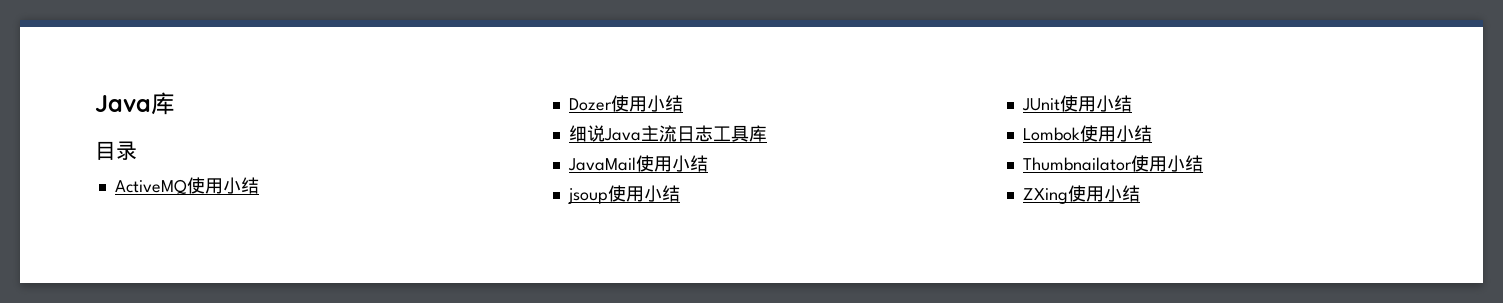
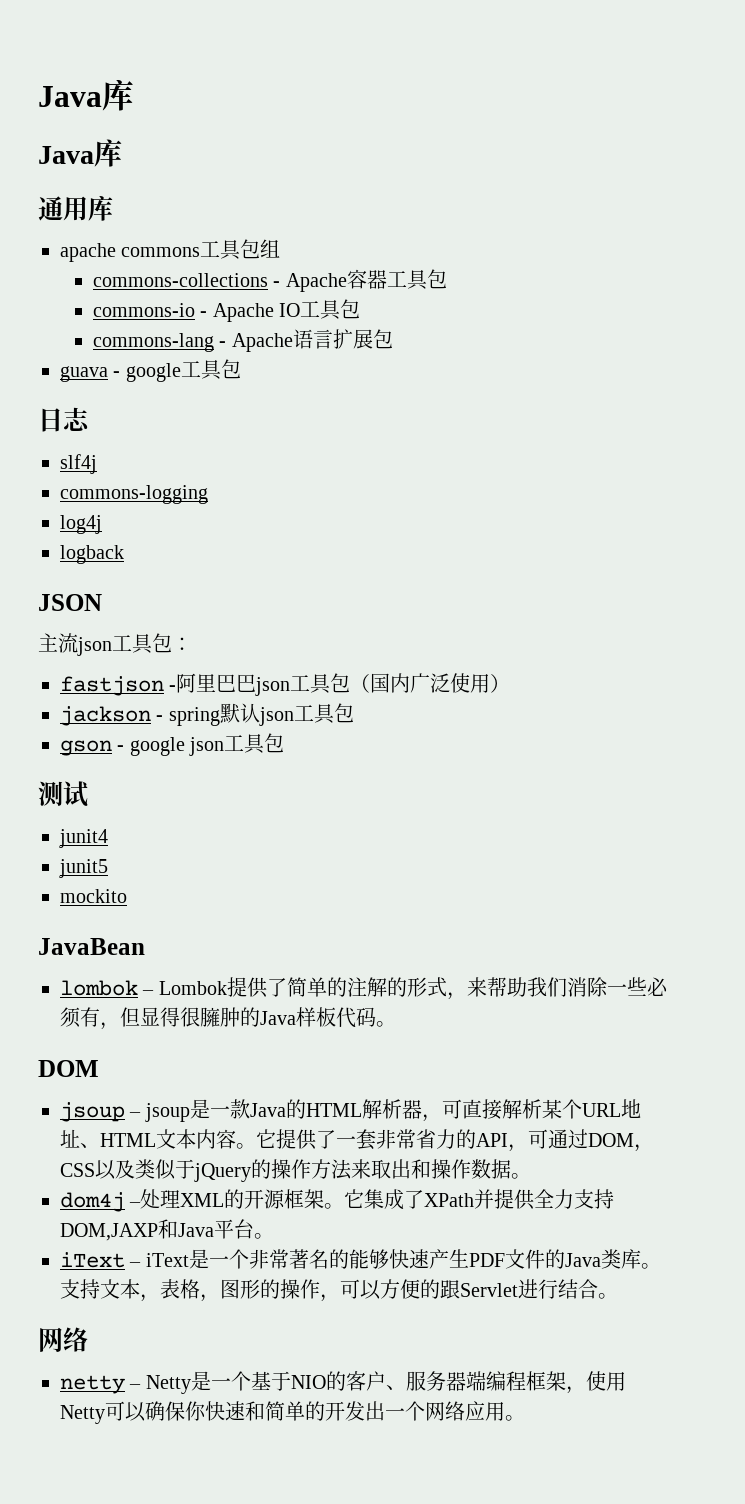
[95,92,175,115] [95,141,137,160] [114,177,259,194] [568,95,683,112] [568,125,767,142] [567,155,708,172] [567,185,680,204] [1021,95,1132,112] [1022,125,1152,142] [1022,155,1203,172] [1022,185,1140,204] Java库 // 目录 // ActiveMQ使用小结 // Dozer使用小结 // 细说Java主流日志工具库 // JavaMail使用小结 // jsoup使用小结 // JUnit使用小结 // Lombok使用小结 // Thumbnailator使用小结 // ZXing使用小结 -> [38,79,134,111] [38,139,122,167] [38,195,113,221] [60,239,281,262] [92,269,447,292] [92,299,361,322] [92,329,393,352] [60,359,241,382] [38,407,90,432] [60,454,97,474] [60,485,208,504] [60,515,102,534] [60,545,124,564] [38,594,102,611] [38,633,192,656] [60,673,511,696] [60,703,354,726] [60,733,285,756] [38,781,88,807] [59,829,108,848] [59,859,108,878] [60,889,127,903] [38,938,145,955] [60,977,668,1000] [60,1007,396,1030] [38,1060,99,1077] [60,1099,641,1122] [60,1129,654,1152] [60,1159,531,1182] [60,1189,615,1212] [60,1219,274,1241] [60,1249,661,1269] [60,1279,618,1302] [38,1327,88,1352] [60,1371,626,1394] [60,1401,525,1424] Java库 // Java库 // 通用库 // apache commons工具包组 // commons-collections - Apache容器工具包 // commons-io - Apache IO工具包 // commons-lang - Apache语言扩展包 // guava - google工具包 // 日志 // slf4j // commons-logging // log4j // logback // JSON // 主流json工具包： // fastjson -阿里巴巴json工具包（国内广泛使用） // jackson - spring默认json工具包 // gson - google json工具包 // 测试 // junit4 // junit5 // mockito // JavaBean // lombok – Lombok提供了简单的注解的形式，来帮助我们消除一些必须有，但显得很臃肿的Java样板代码。 // DOM // jsoup – jsoup是一款Java的HTML解析器，可直接解析某个URL地址、HTML文本内容。它提供了一套非常省力的API，可通过DOM，CSS以及类似于jQuery的操作方法来取出和操作数据。 // dom4j –处理XML的开源框架。它集成了XPath并提供全力支持DOM,JAXP和Java平台。 // iText – iText是一个非常著名的能够快速产生PDF文件的Java类库。支持文本，表格，图形的操作，可以方便的跟Servlet进行结合。 // 网络 // netty – Netty是一个基于NIO的客户、服务器端编程框架，使用Netty可以确保你快速和简单的开发出一个网络应用。

